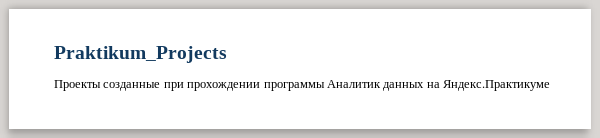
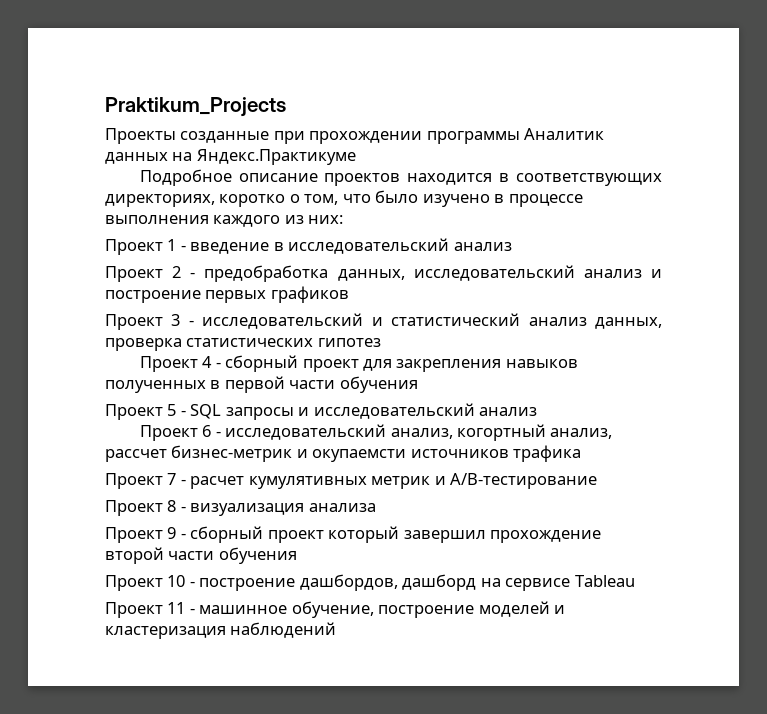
(550, 85) none -> [139,169,662,186] [105,190,583,207] [105,215,344,227] [105,238,512,255] [105,265,662,282] [105,286,349,303] [105,313,662,330] [105,338,381,351] [139,355,578,372] [105,376,418,393] [105,403,538,420] [139,424,613,441] [105,445,582,462] [105,473,598,489] [105,500,376,516] [105,526,602,543] [105,547,297,564] [105,574,635,591] [105,601,566,618] [105,622,337,639] // Подробное описание проектов находится в соответствующих директориях, коротко о том, что было изучено в процессе выполнения каждого из них: // Проект 1 - введение в исследовательский анализ // Проект 2 - предобработка данных, исследовательский анализ и построение первых графиков // Проект 3 - исследовательский и статистический анализ данных, проверка статистических гипотез // Проект 4 - сборный проект для закрепления навыков полученных в первой части обучения // Проект 5 - SQL запросы и исследовательский анализ // Проект 6 - исследовательский анализ, когортный анализ, рассчет бизнес-метрик и окупаемсти источников трафика // Проект 7 - расчет кумулятивных метрик и A/B-тестирование // Проект 8 - визуализация анализа // Проект 9 - сборный проект который завершил прохождение второй части обучения // Проект 10 - построение дашбордов, дашборд на сервисе Tableau // Проект 11 - машинное обучение, построение моделей и кластеризация наблюдений

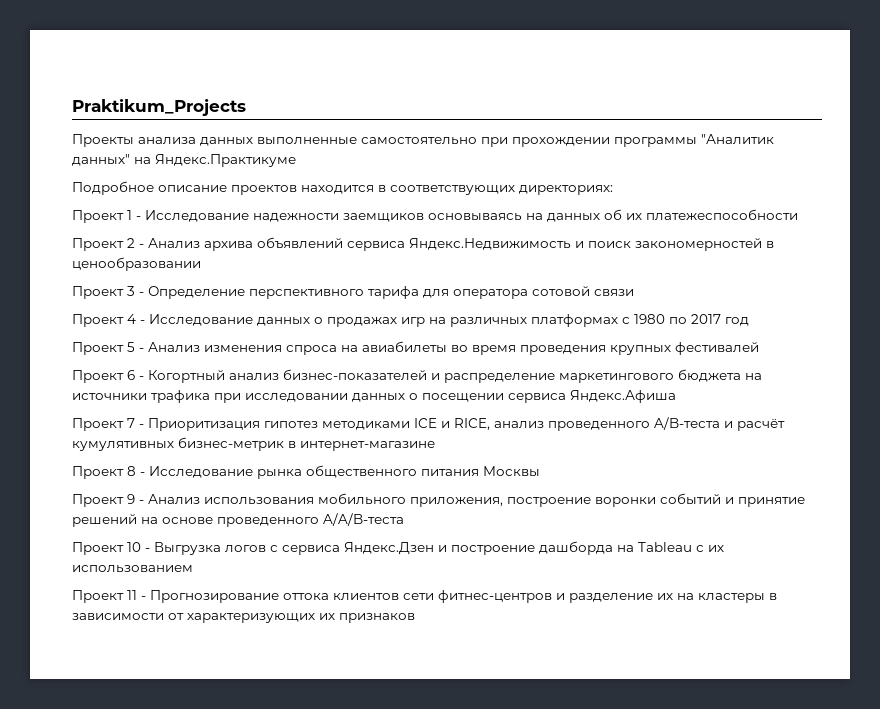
[180,131,270,143] созданные -> [138,137,477,146] анализа данных выполненные самостоятельно
[524,128,605,140] [105,152,168,164] Аналитик данных -> [701,134,774,144] [72,154,130,166] "Аналитик данных"
[105,190,583,207] [105,215,344,227] [105,238,512,255] [105,265,662,282] [105,286,349,303] [105,313,662,330] [105,338,381,351] [139,355,578,372] [105,376,418,393] [105,403,538,420] [139,424,613,441] [105,445,582,462] [105,473,598,489] [105,500,376,516] [105,526,602,543] [105,547,297,564] [105,574,635,591] [105,601,566,618] [105,622,337,639] директориях, коротко о том, что было изучено в процессе выполнения каждого из них: // Проект 1 - введение в исследовательский анализ // Проект 2 - предобработка данных, исследовательский анализ и построение первых графиков // Проект 3 - исследовательский и статистический анализ данных, проверка статистических гипотез // Проект 4 - сборный проект для закрепления навыков полученных в первой части обучения // Проект 5 - SQL запросы и исследовательский анализ // Проект 6 - исследовательский анализ, когортный анализ, рассчет бизнес-метрик и окупаемсти источников трафика // Проект 7 - расчет кумулятивных метрик и A/B-тестирование // Проект 8 - визуализация анализа // Проект 9 - сборный проект который завершил прохождение второй части обучения // Проект 10 - построение дашбордов, дашборд на сервисе Tableau // Проект 11 - машинное обучение, построение моделей и кластеризация наблюдений -> [519,185,613,195] [72,209,798,223] [72,237,774,251] [72,257,201,271] [72,286,634,299] [72,314,749,327] [72,341,759,355] [72,369,762,383] [72,390,676,403] [72,417,785,431] [72,437,435,451] [72,465,540,479] [72,493,805,507] [72,513,404,527] [72,541,724,555] [72,565,193,573] [72,590,777,603] [72,613,415,623] директориях: // Проект 1 - Исследование надежности заемщиков основываясь на данных об их платежеспособности // Проект 2 - Анализ архива объявлений сервиса Яндекс.Недвижимость и поиск закономерностей в ценообразовании // Проект 3 - Определение перспективного тарифа для оператора сотовой связи // Проект 4 - Исследование данных о продажах игр на различных платформах с 1980 по 2017 год // Проект 5 - Анализ изменения спроса на авиабилеты во время проведения крупных фестивалей // Проект 6 - Когортный анализ бизнес-показателей и распределение маркетингового бюджета на источники трафика при исследовании данных о посещении сервиса Яндекс.Афиша // Проект 7 - Приоритизация гипотез методиками ICE и RICE, анализ проведенного A/B-теста и расчёт кумулятивных бизнес-метрик в интернет-магазине // Проект 8 - Исследование рынка общественного питания Москвы // Проект 9 - Анализ использования мобильного приложения, построение воронки событий и принятие решений на основе проведенного A/A/B-теста // Проект 10 - Выгрузка логов с сервиса Яндекс.Дзен и построение дашборда на Tableau с их использованием // Проект 11 - Прогнозирование оттока клиентов сети фитнес-центров и разделение их на кластеры в зависимости от характеризующих их признаков

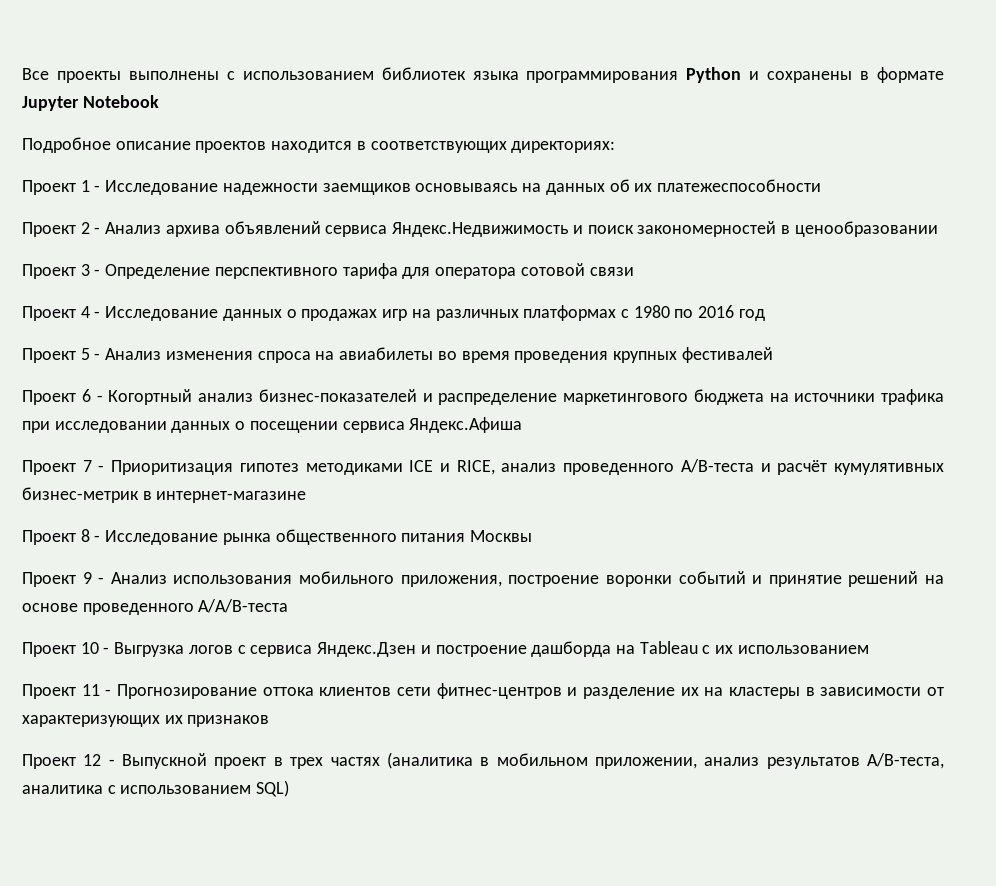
[72,99,246,116] [72,134,774,147] [72,154,296,167] Praktikum_Projects // Проекты анализа данных выполненные самостоятельно при прохождении программы "Аналитик данных" на Яндекс.Практикуме -> [22,67,944,83] [22,95,159,111] Все проекты выполнены с использованием библиотек языка программирования Python и сохранены в формате Jupyter Notebook
[691,314,721,324] 2017 -> [698,305,735,318] 2016
(415, 618) none -> [22,752,944,769] [22,780,290,797] // Проект 12 - Выпускной проект в трех частях (аналитика в мобильном приложении, анализ результатов A/B-теста, аналитика с использованием SQL)

